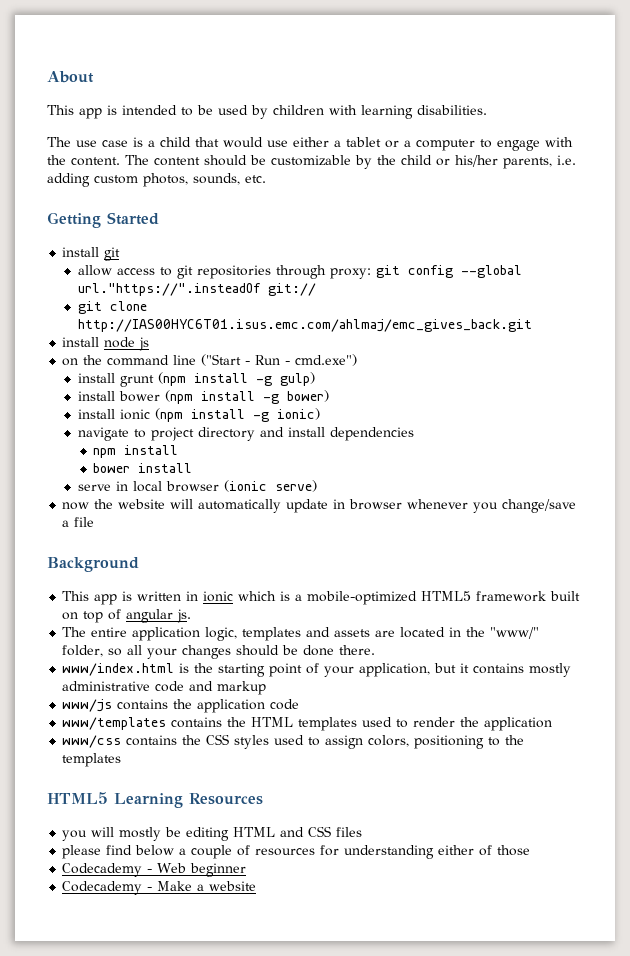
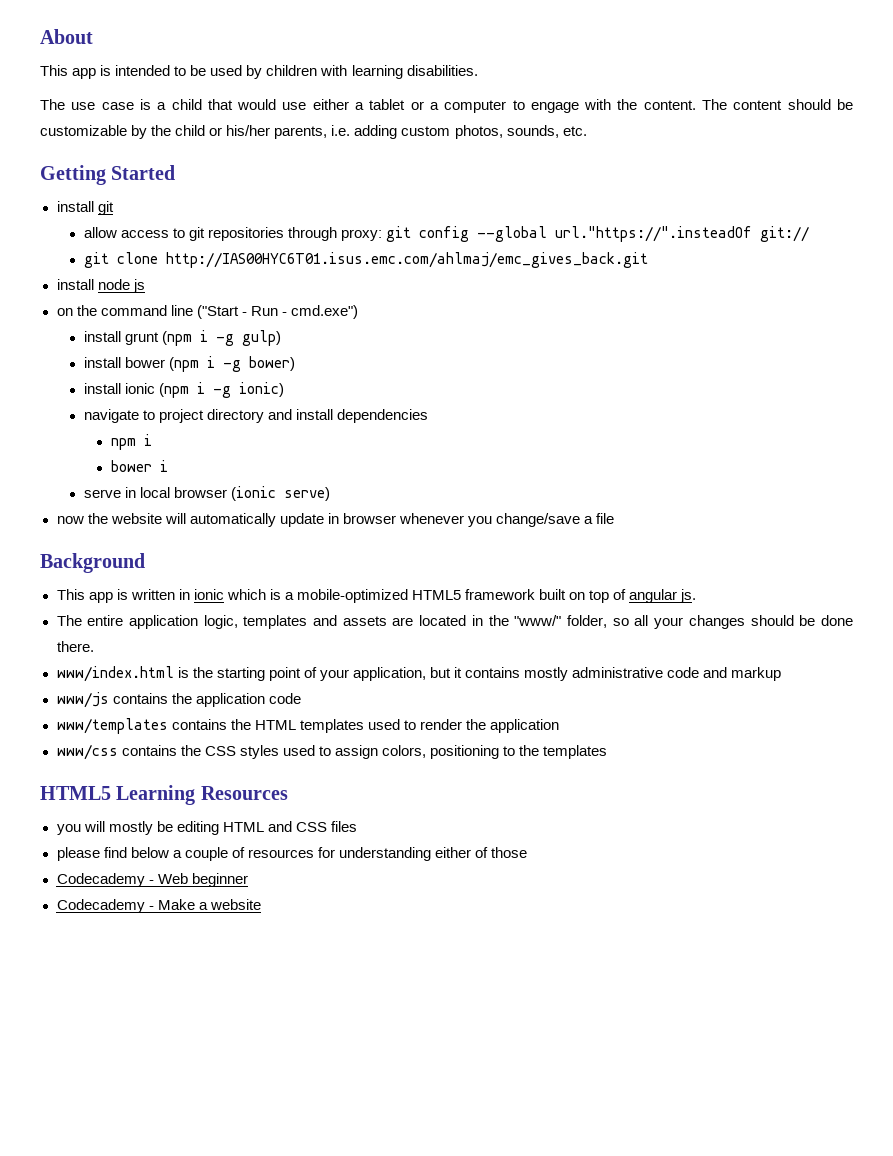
[193,373,248,383] install -> [199,330,208,342] i
[200,391,255,401] install -> [206,356,215,368] i
[190,409,245,419] install -> [196,382,205,394] i
[124,445,179,455] [93,463,193,473] install // bower install -> [143,434,152,446] [110,460,168,472] i // bower i

